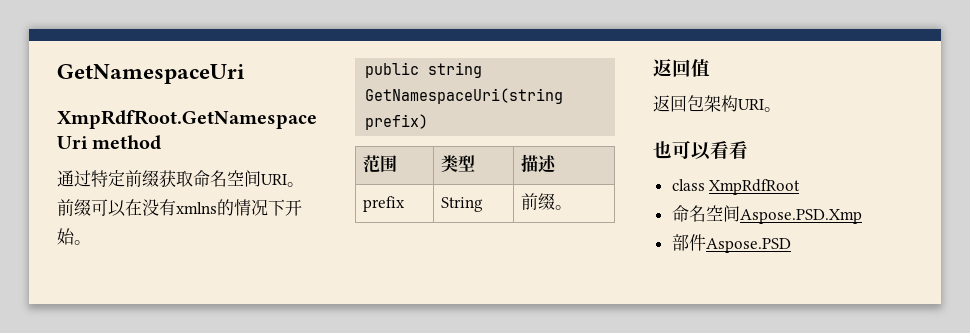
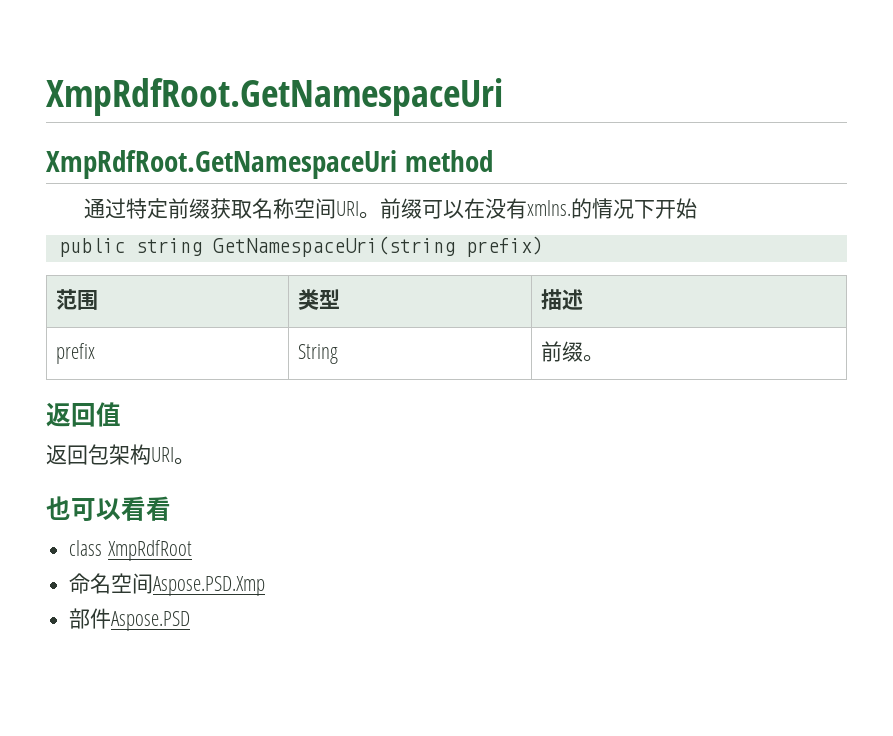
[57,64,245,84] GetNamespaceUri -> [46,78,503,116] XmpRdfRoot.GetNamespaceUri
[193,170,227,187] 命名 -> [252,198,295,219] 名称
[176,202,217,214] xmlns -> [527,200,572,216] xmlns.
[74,240,91,245] 。 -> (698, 208) none

